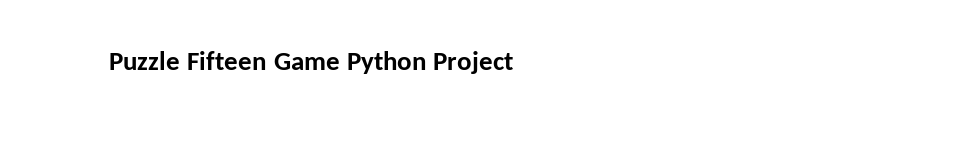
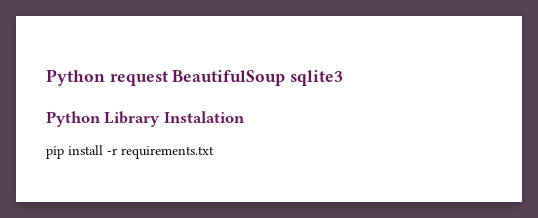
[109,51,514,74] Puzzle Fifteen Game Python Project -> [46,69,344,86] [46,111,245,127] [46,145,214,159] Python request BeautifulSoup sqlite3 // Python Library Instalation // pip install -r requirements.txt

